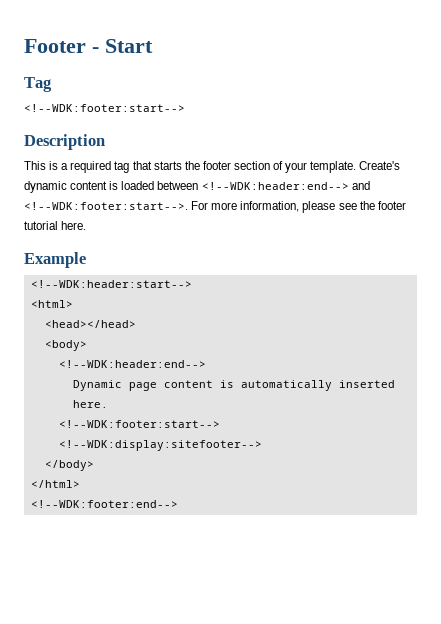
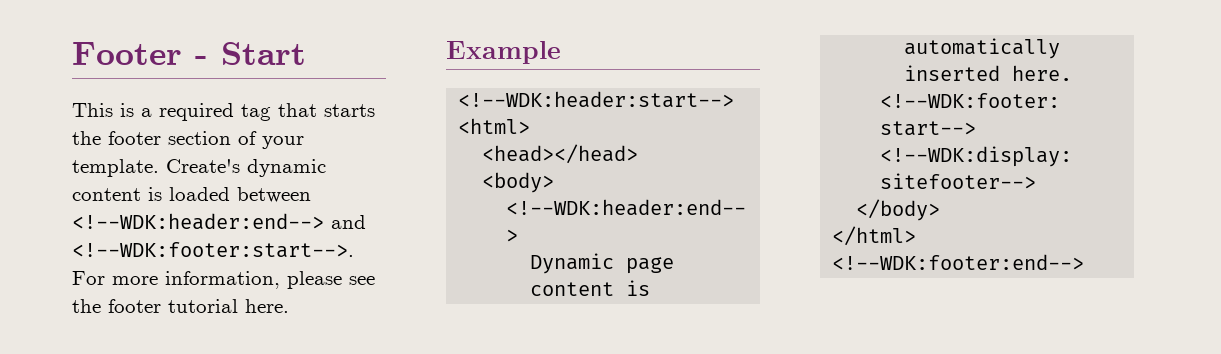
[24,77,52,92] [24,104,185,112] [24,134,105,150] // Tag // <!--WDK:footer:start--> // Description -> (306, 53) none

